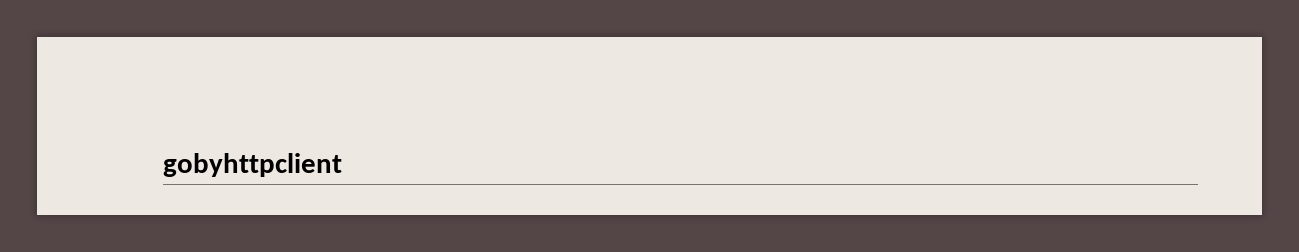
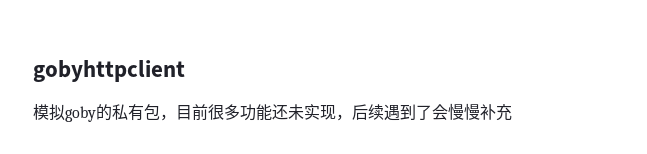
(342, 165) none -> [33,103,512,122] // 模拟goby的私有包，目前很多功能还未实现，后续遇到了会慢慢补充

